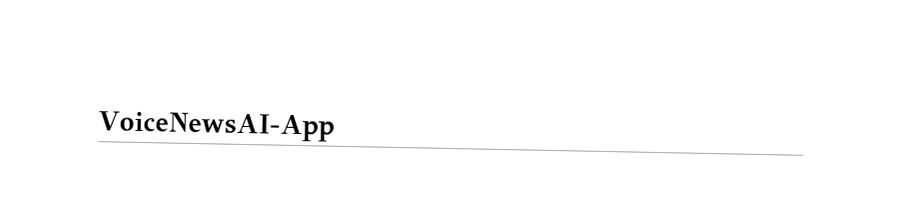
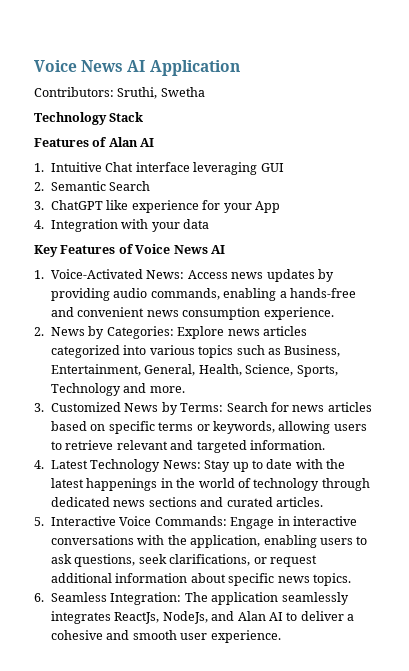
[98,111,335,142] VoiceNewsAI-App -> [34,60,240,76] [34,87,205,99] [34,112,144,125] [34,137,155,147] [34,162,284,175] [34,181,151,191] [34,200,280,213] [34,219,210,232] [34,244,225,257] [34,269,334,282] [51,288,356,301] [51,307,334,320] [34,326,307,339] [51,345,341,358] [51,364,338,377] [51,383,185,396] [34,402,372,415] [51,421,367,434] [51,440,325,453] [34,459,346,472] [51,478,370,491] [51,497,323,507] [34,516,357,529] [51,535,368,548] [51,554,317,567] [51,573,351,586] [34,592,349,605] [51,611,355,624] [51,630,281,643] Voice News AI Application // Contributors: Sruthi, Swetha // Technology Stack // Features of Alan AI // 1. Intuitive Chat interface leveraging GUI // 2. Semantic Search // 3. ChatGPT like experience for your App // 4. Integration with your data // Key Features of Voice News AI // 1. Voice-Activated News: Access news updates by providing audio commands, enabling a hands-free and convenient news consumption experience. // 2. News by Categories: Explore news articles categorized into various topics such as Business, Entertainment, General, Health, Science, Sports, Technology and more. // 3. Customized News by Terms: Search for news articles based on specific terms or keywords, allowing users to retrieve relevant and targeted information. // 4. Latest Technology News: Stay up to date with the latest happenings in the world of technology through dedicated news sections and curated articles. // 5. Interactive Voice Commands: Engage in interactive conversations with the application, enabling users to ask questions, seek clarifications, or request additional information about specific news topics. // 6. Seamless Integration: The application seamlessly integrates ReactJs, NodeJs, and Alan AI to deliver a cohesive and smooth user experience.

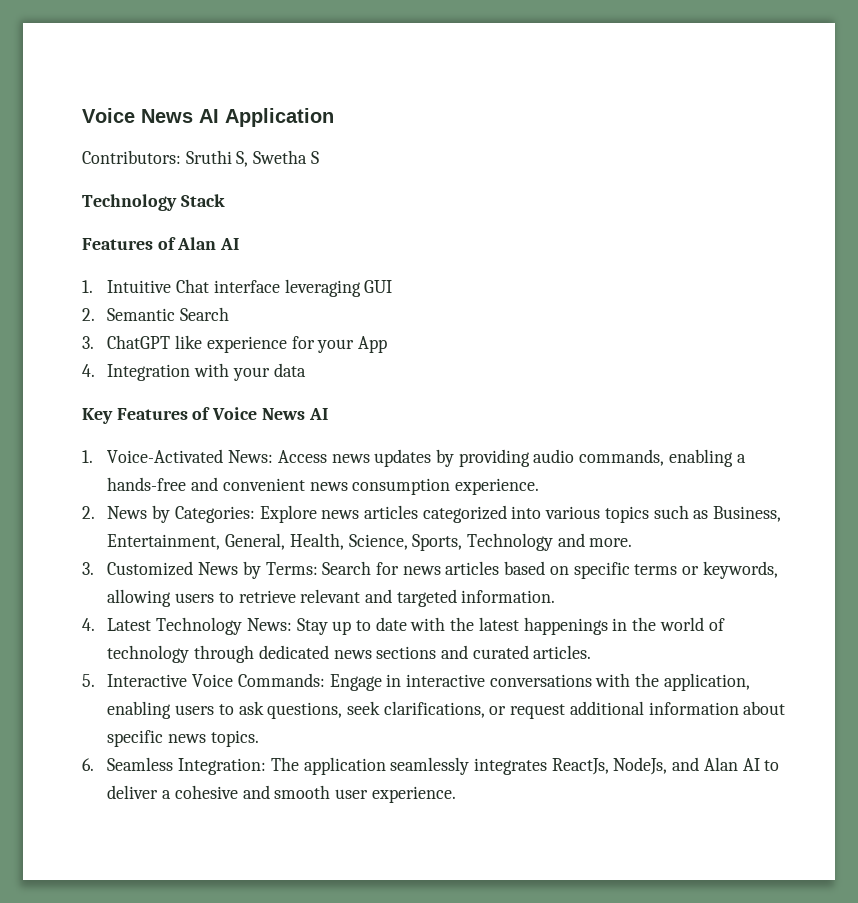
[117,87,158,99] Sruthi, -> [185,150,249,167] Sruthi S,
(205, 92) none -> [310,151,319,164] S

